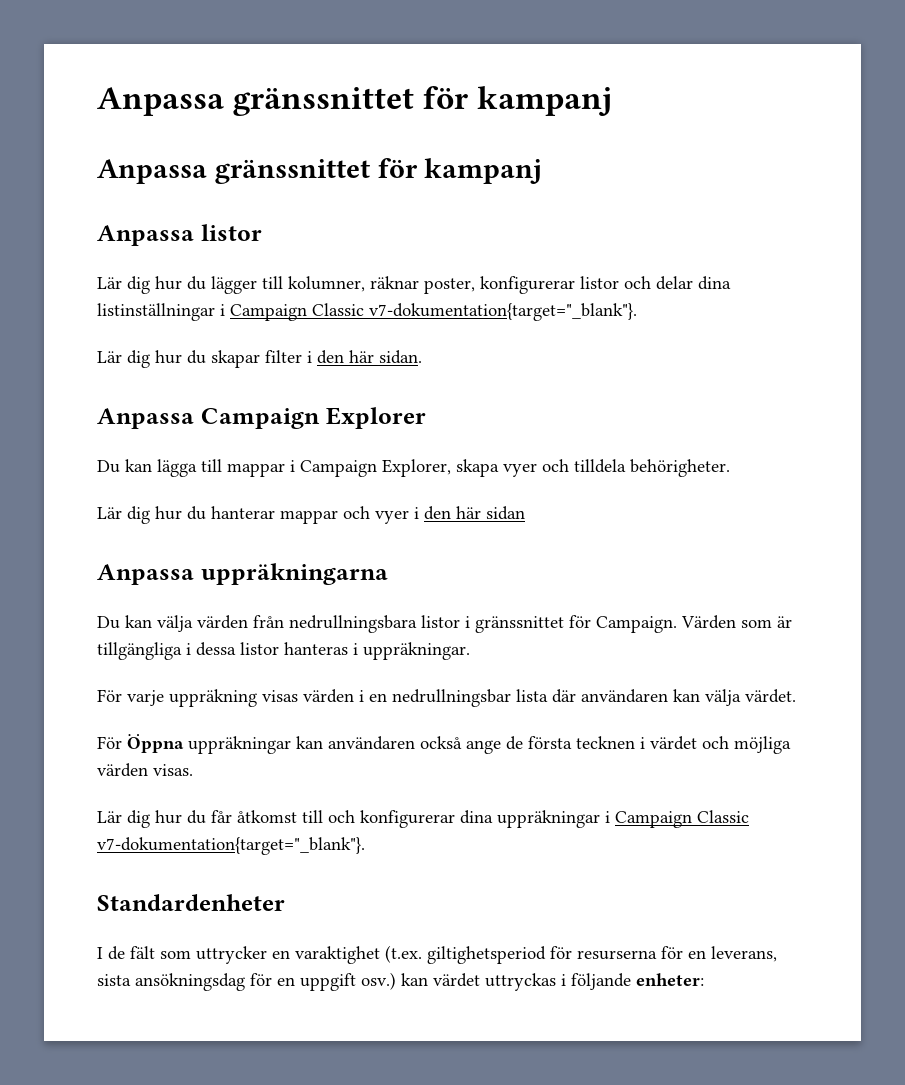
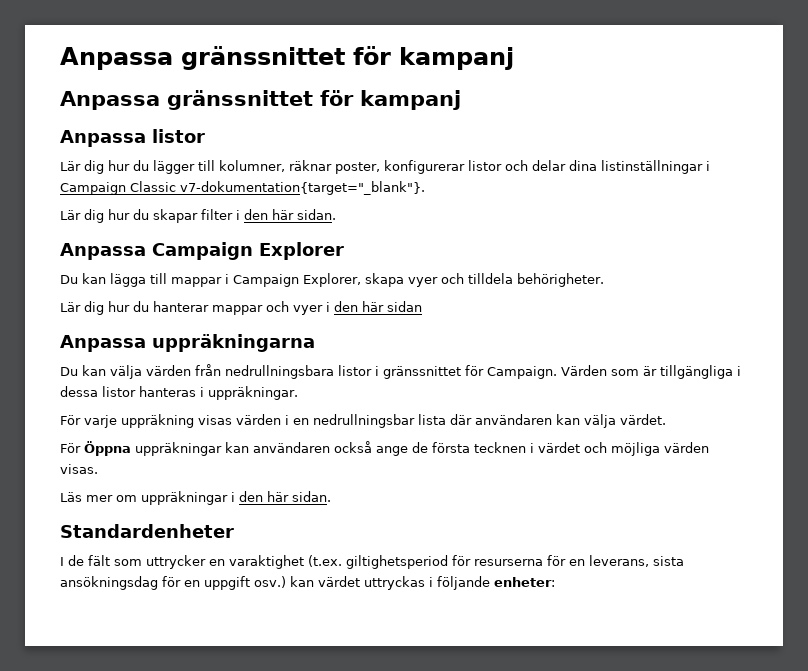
[97,810,749,828] [97,837,365,855] Lär dig hur du får åtkomst till och konfigurerar dina uppräkningar i Campaign Classic v7-dokumentation{target="_blank"}. -> [60,491,331,505] Läs mer om uppräkningar i den här sidan.

